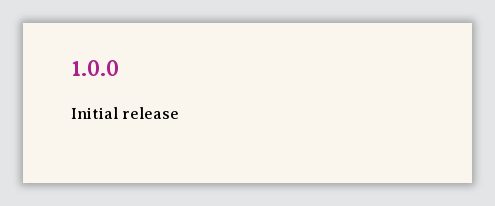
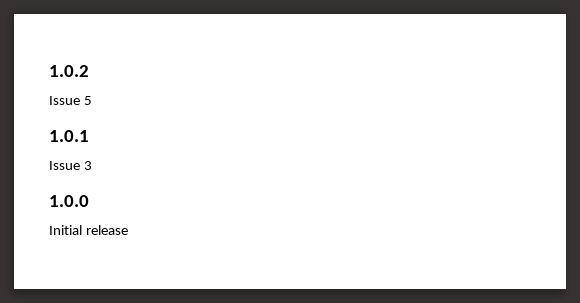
(71, 68) none -> [49,65,89,77] [49,96,92,105] [49,130,89,142] [49,161,92,170] 1.0.2 // Issue 5 // 1.0.1 // Issue 3 //

